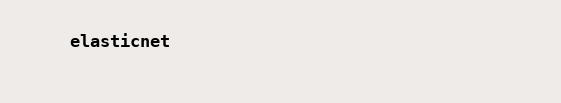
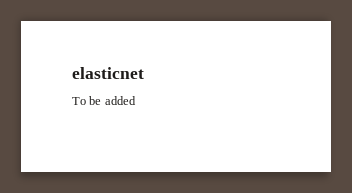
(170, 40) none -> [72,96,136,105] // To be added

